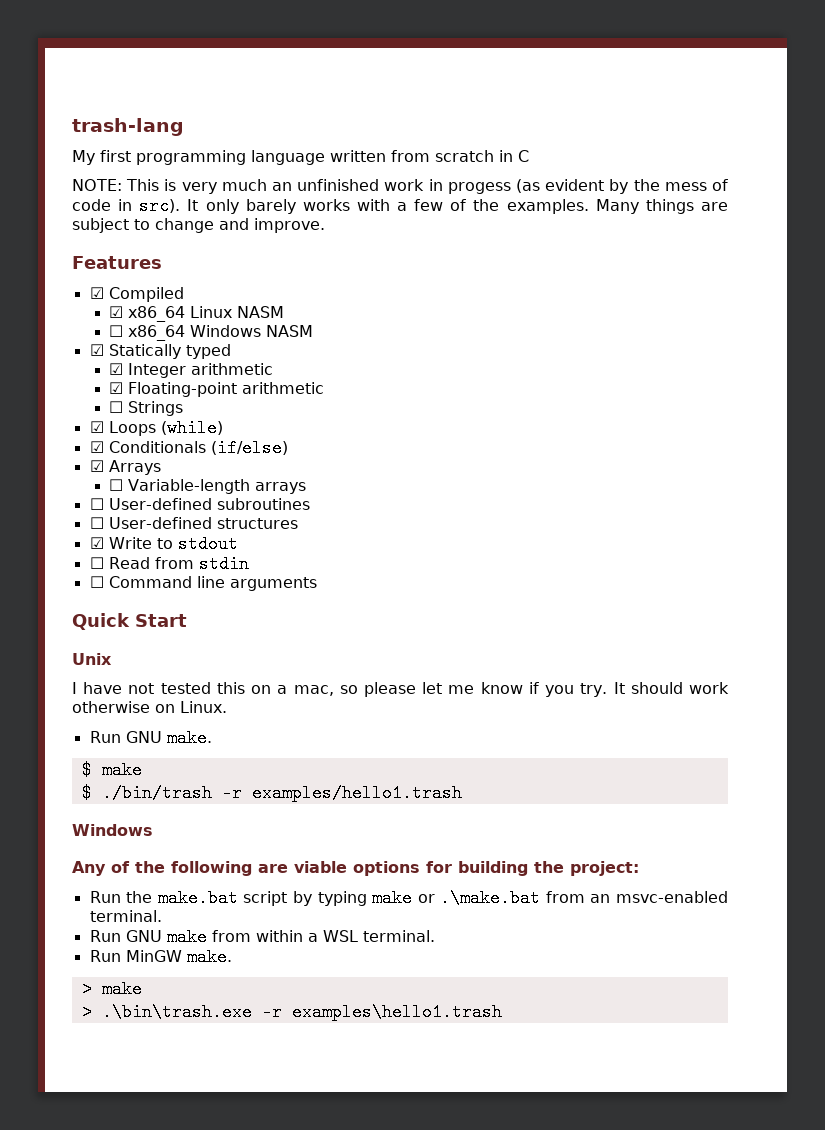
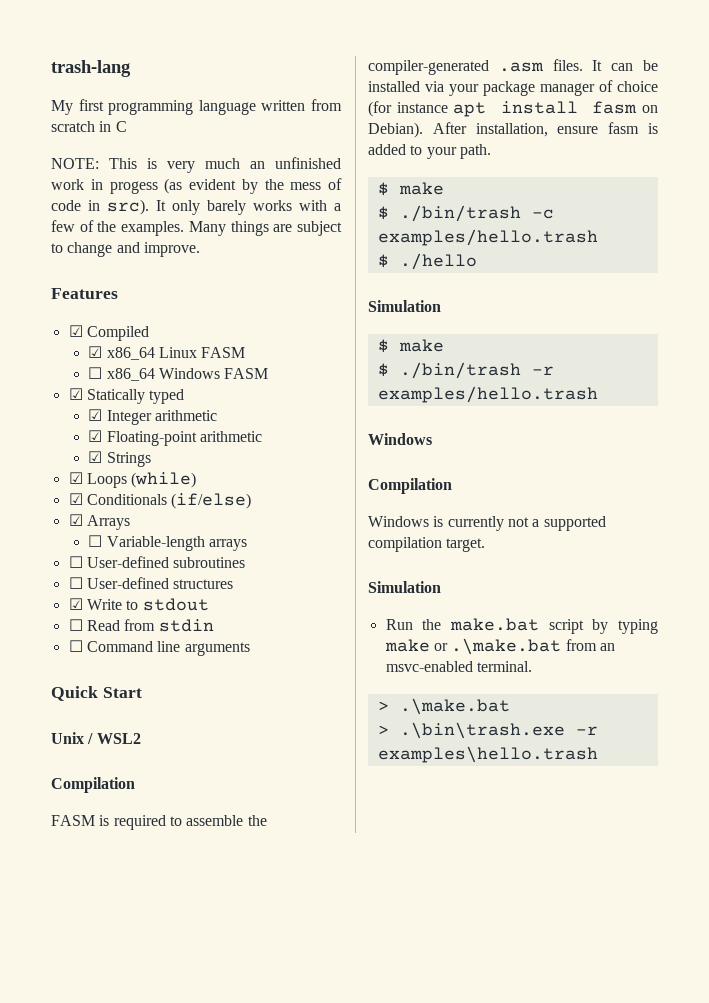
[236,306,284,318] NASM -> [201,347,246,358] FASM
[265,325,313,337] NASM -> [224,368,269,379] FASM
[108,401,123,413] ☐ -> [88,451,103,463] ☑
[72,682,729,697] [72,701,227,713] [89,729,212,747] // I have not tested this on a mac, so please let me know if you try. It should work otherwise on Linux. // Run GNU make. -> [87,733,141,744] [51,777,135,793] [51,815,267,830] [368,59,658,75] [368,80,658,96] [368,101,658,117] [368,122,658,138] [368,144,491,159] [377,182,444,196] [377,205,554,222] [377,229,598,246] [377,253,477,270] [368,300,441,312] / WSL2 // Compilation // FASM is required to assemble the compiler-generated .asm files. It can be installed via your package manager of choice (for instance apt install fasm on Debian). After installation, ensure fasm is added to your path. // $ make // $ ./bin/trash -c examples/hello.trash // $ ./hello // Simulation
[251,784,462,802] examples/hello1.trash -> [377,386,598,403] examples/hello.trash
[72,861,639,876] Any of the following are viable options for building the project: -> [368,478,452,494] [368,516,606,531] [368,537,486,552] [368,581,441,593] Compilation // Windows is currently not a supported compilation target. // Simulation
[89,928,435,946] [89,948,232,966] [81,980,142,998] // Run GNU make from within a WSL terminal. // Run MinGW make. // > make -> [377,698,510,715] // > .\make.bat
[291,1003,502,1021] examples\hello1.trash -> [377,746,598,763] examples\hello.trash

